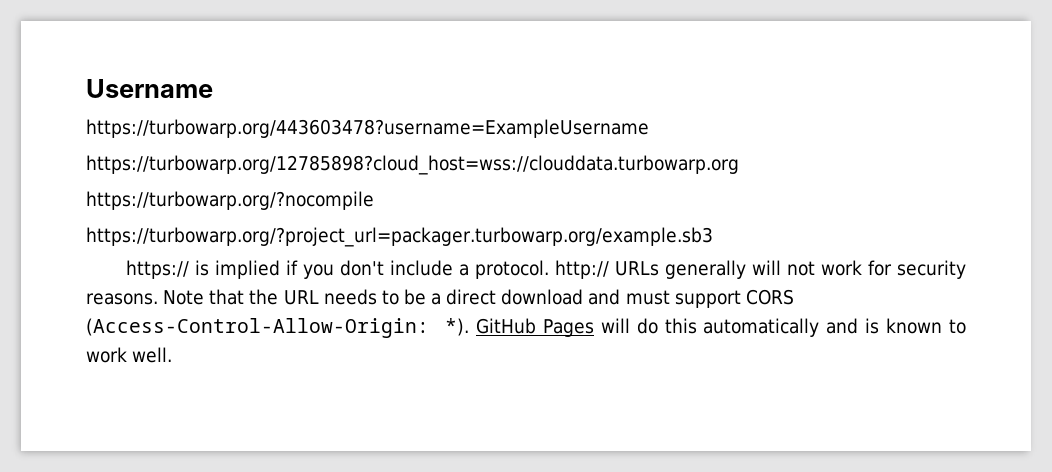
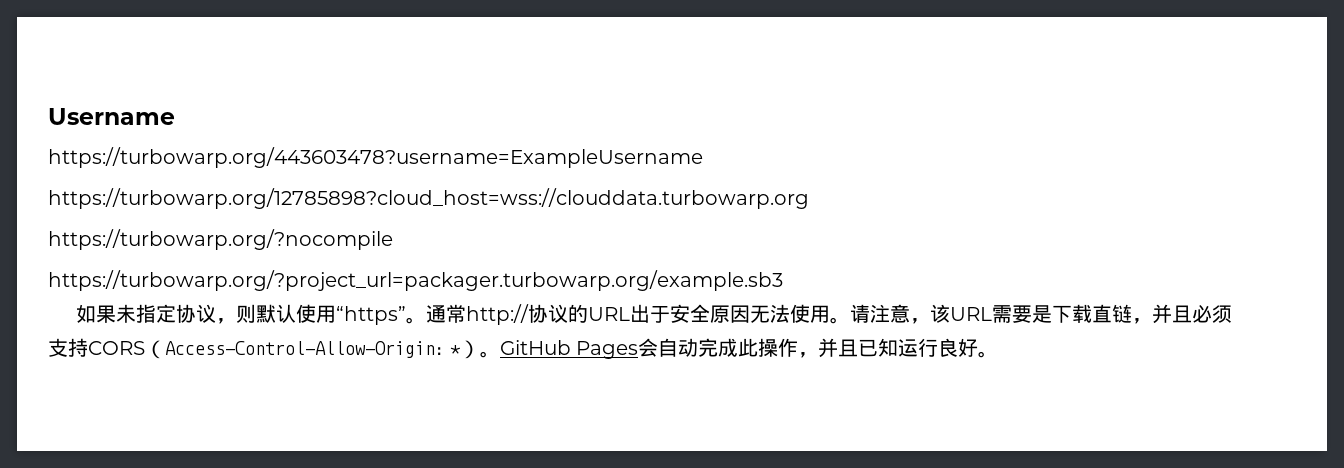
[125,260,966,279] [86,289,794,308] [86,318,966,338] [86,347,173,363] https:// is implied if you don't include a protocol. http:// URLs generally will not work for security reasons. Note that the URL needs to be a direct download and must support CORS (Access-Control-Allow-Origin: *). GitHub Pages will do this automatically and is known to work well. -> [76,304,1233,325] [48,338,999,359] 如果未指定协议，则默认使用“https”。通常http://协议的URL出于安全原因无法使用。请注意，该URL需要是下载直链，并且必须支持CORS（Access-Control-Allow-Origin：*）。GitHub Pages会自动完成此操作，并且已知运行良好。

